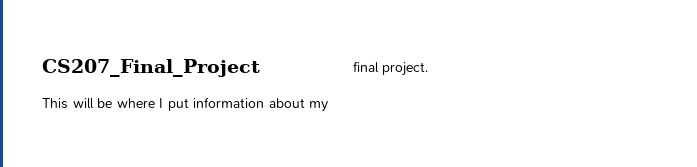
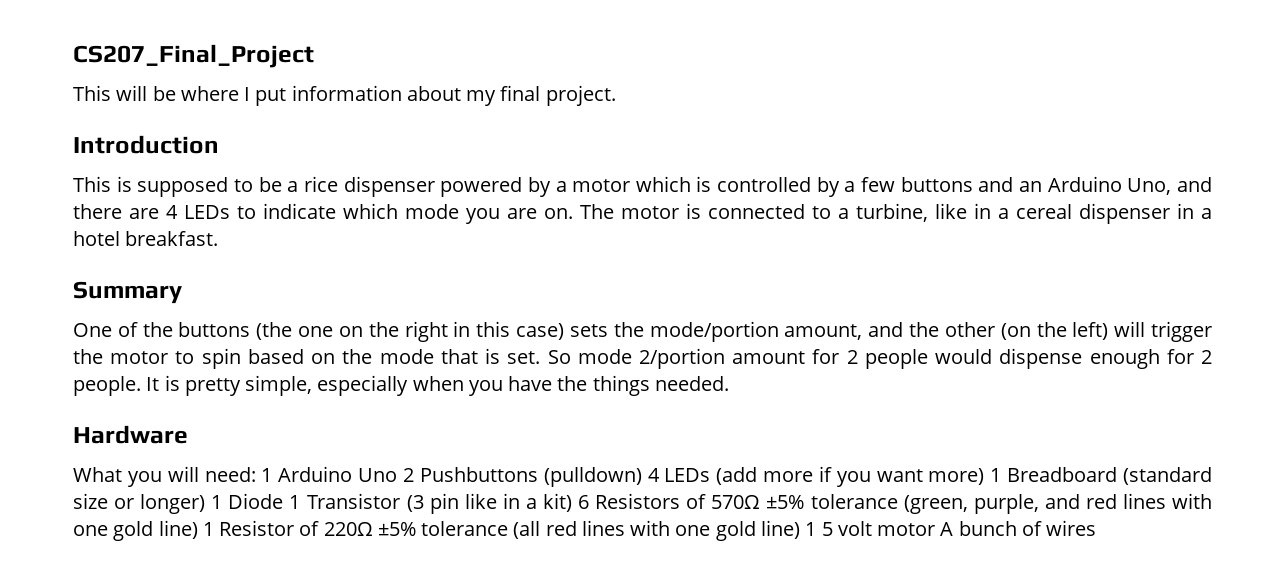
(428, 69) none -> [73,135,219,154] [73,176,1213,197] [73,203,1212,224] [73,231,219,246] [73,281,182,304] [73,321,1213,342] [73,348,1213,369] [73,375,729,396] [73,425,188,444] [73,466,1213,487] [73,493,1212,514] [73,520,1097,541] // Introduction // This is supposed to be a rice dispenser powered by a motor which is controlled by a few buttons and an Arduino Uno, and there are 4 LEDs to indicate which mode you are on. The motor is connected to a turbine, like in a cereal dispenser in a hotel breakfast. // Summary // One of the buttons (the one on the right in this case) sets the mode/portion amount, and the other (on the left) will trigger the motor to spin based on the mode that is set. So mode 2/portion amount for 2 people would dispense enough for 2 people. It is pretty simple, especially when you have the things needed. // Hardware // What you will need: 1 Arduino Uno 2 Pushbuttons (pulldown) 4 LEDs (add more if you want more) 1 Breadboard (standard size or longer) 1 Diode 1 Transistor (3 pin like in a kit) 6 Resistors of 570Ω ±5% tolerance (green, purple, and red lines with one gold line) 1 Resistor of 220Ω ±5% tolerance (all red lines with one gold line) 1 5 volt motor A bunch of wires

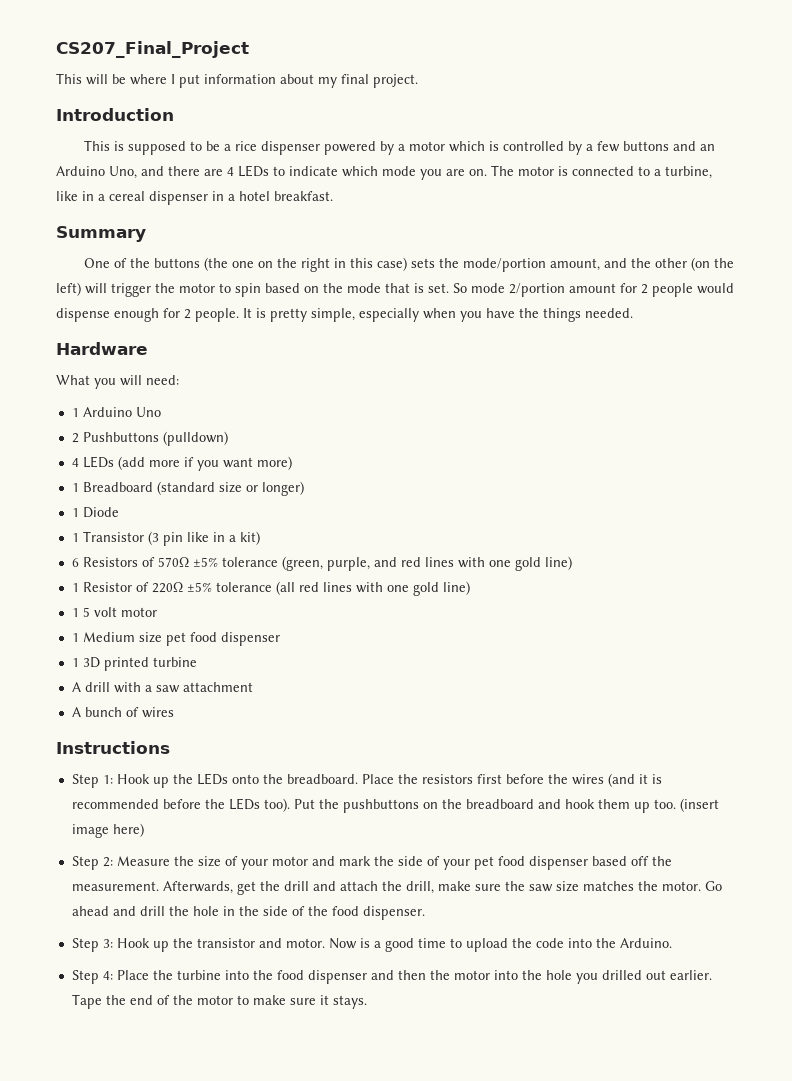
(256, 474) none -> (179, 380) //
(398, 475) none -> (161, 412) //
(642, 477) none -> (228, 438) //
(985, 476) none -> (292, 463) //
(206, 504) none -> (304, 488) //
(284, 501) none -> (119, 512) //
(572, 502) none -> (260, 538) //
(198, 529) none -> (572, 563) //
(800, 529) none -> (470, 588) //
[940,520,1097,536] A bunch of wires -> [71,632,280,646] [71,657,197,671] [71,682,253,693] [71,707,174,718] [56,741,170,754] [71,773,662,788] [71,798,719,813] [71,823,144,838] [71,856,672,870] [71,881,722,895] [71,906,425,920] [71,938,672,952] [71,970,712,984] [71,994,367,1009] // 1 Medium size pet food dispenser // 1 3D printed turbine // A drill with a saw attachment // A bunch of wires // Instructions // Step 1: Hook up the LEDs onto the breadboard. Place the resistors first before the wires (and it is recommended before the LEDs too). Put the pushbuttons on the breadboard and hook them up too. (insert image here) // Step 2: Measure the size of your motor and mark the side of your pet food dispenser based off the measurement. Afterwards, get the drill and attach the drill, make sure the saw size matches the motor. Go ahead and drill the hole in the side of the food dispenser. // Step 3: Hook up the transistor and motor. Now is a good time to upload the code into the Arduino. // Step 4: Place the turbine into the food dispenser and then the motor into the hole you drilled out earlier. Tape the end of the motor to make sure it stays.

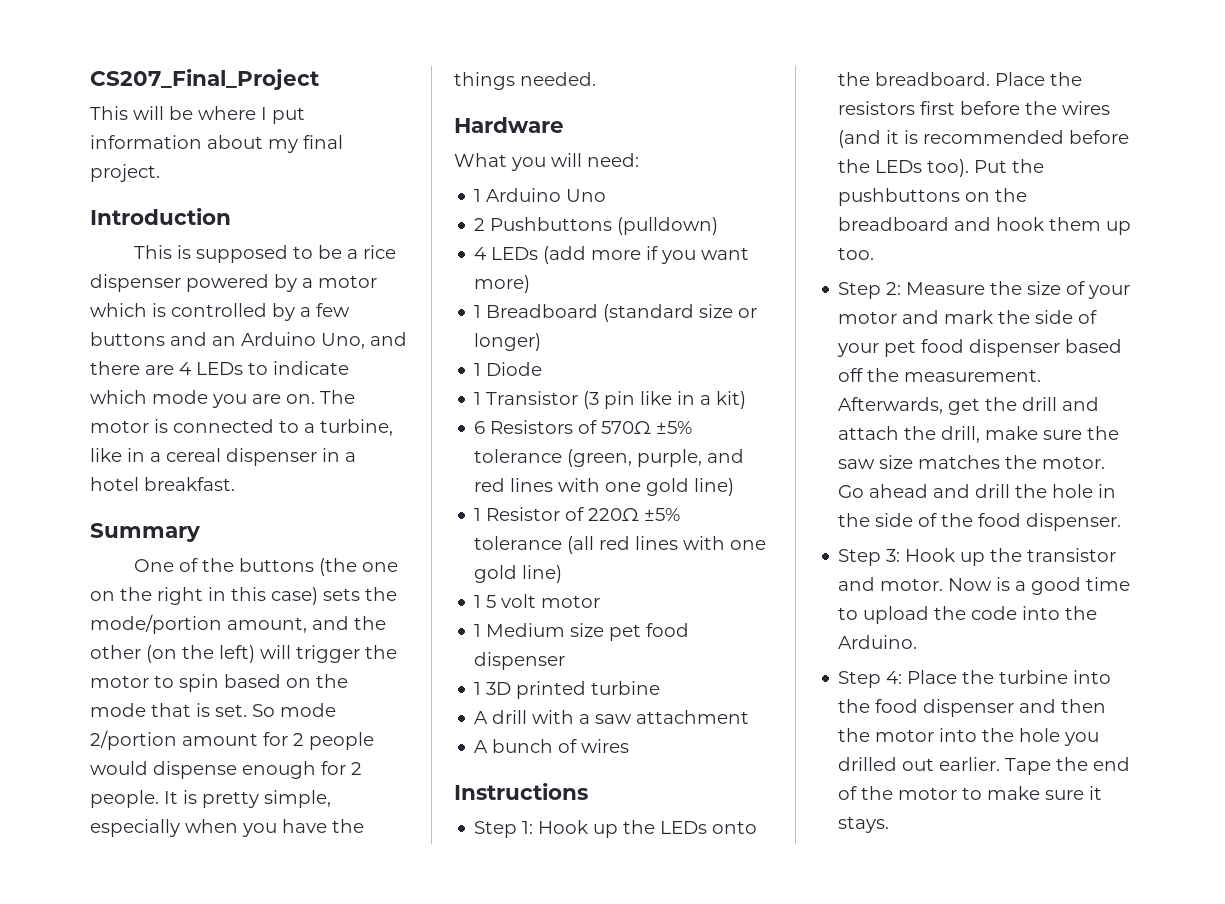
[679,798,719,812] [71,823,144,838] (insert image here) -> (875, 253) none

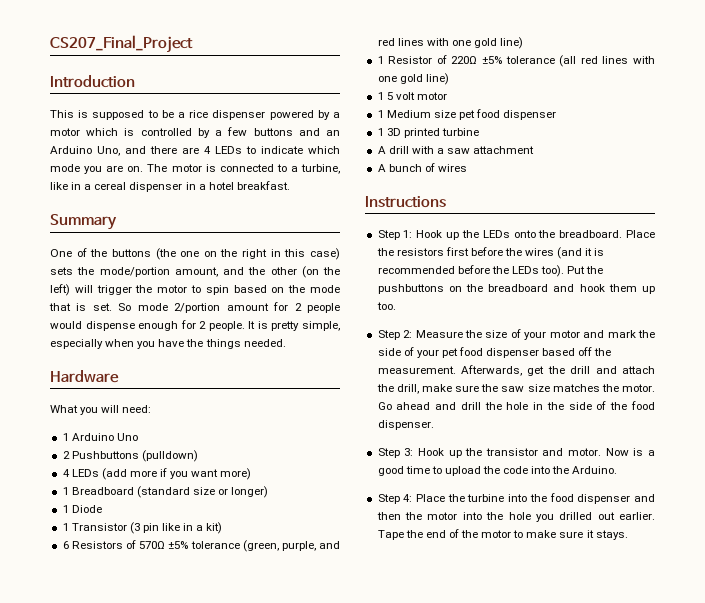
[90,106,305,124] [90,135,343,153] [90,164,160,182] // This will be where I put information about my final project. -> (193, 44) none

